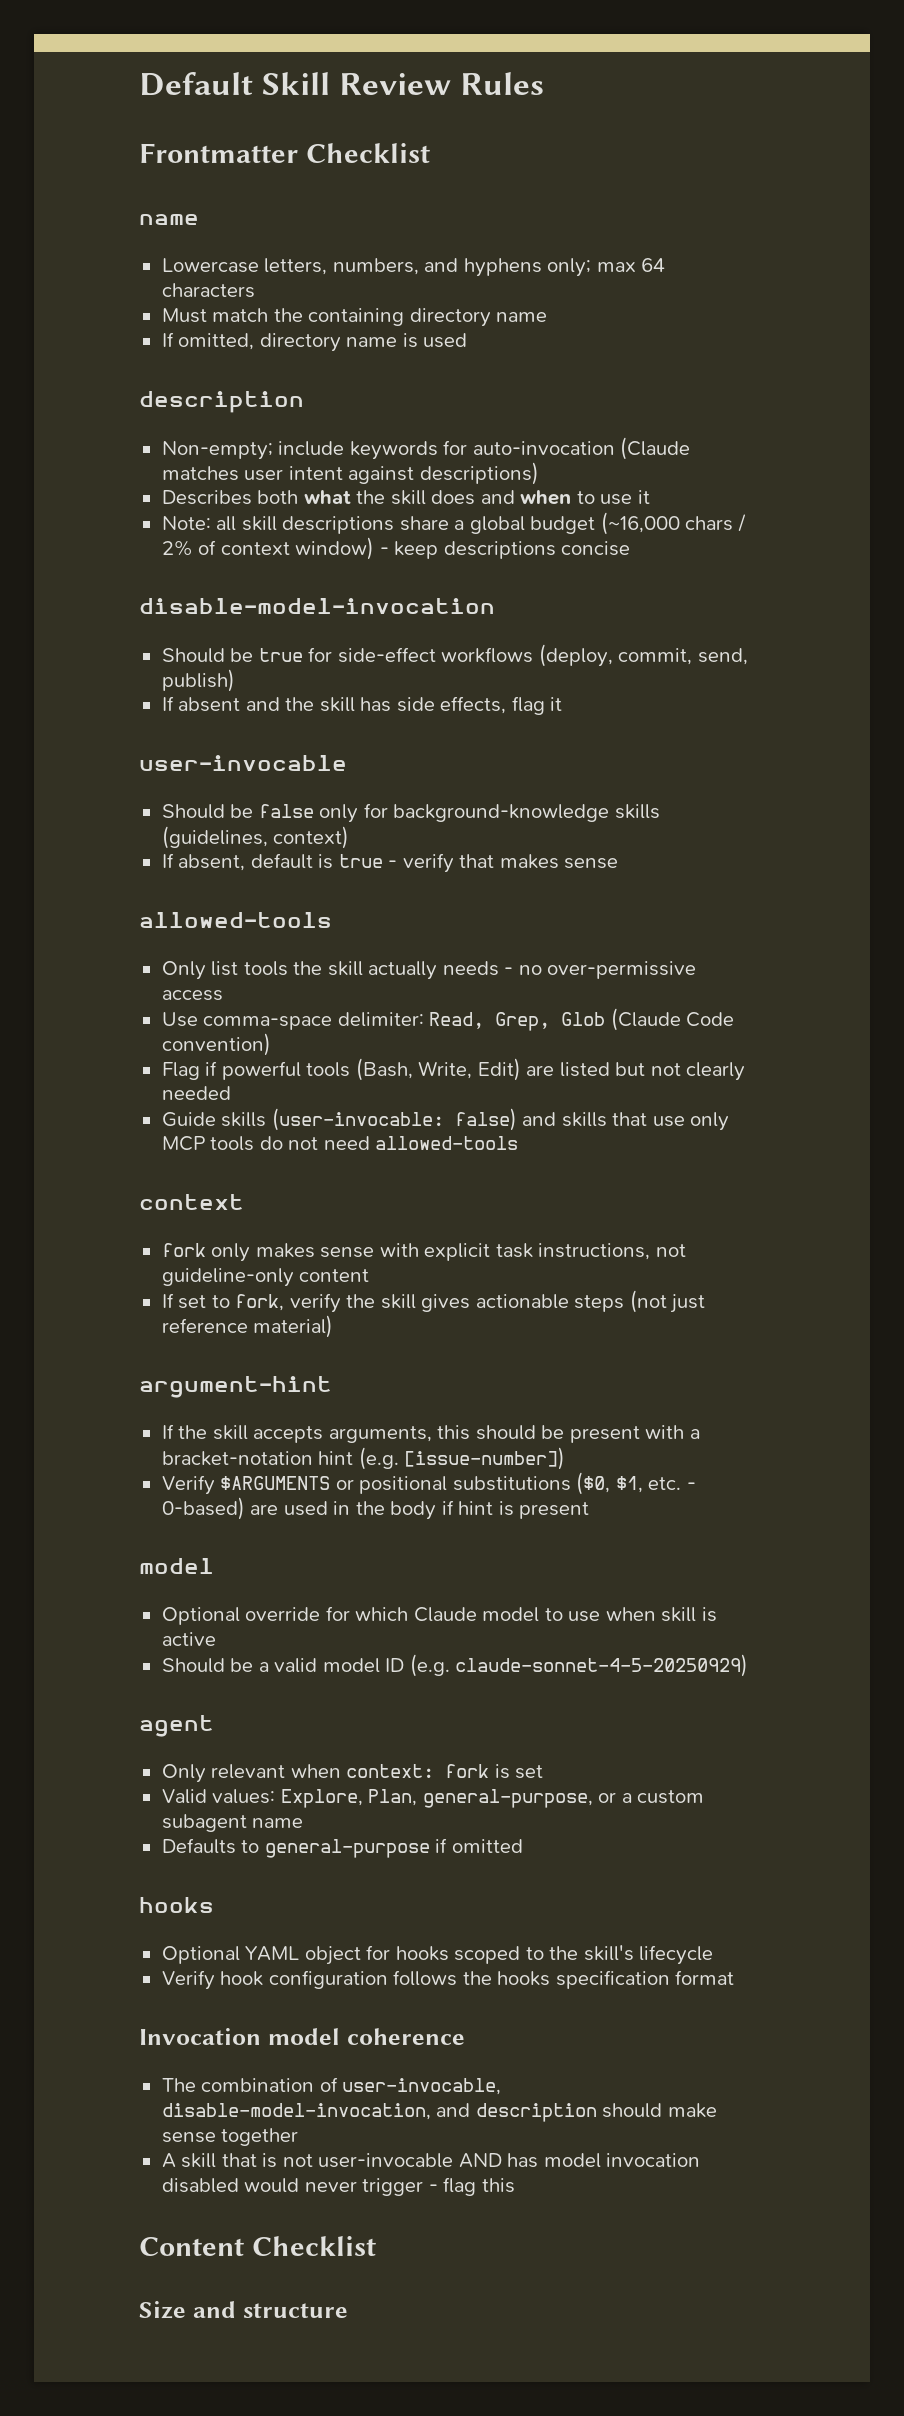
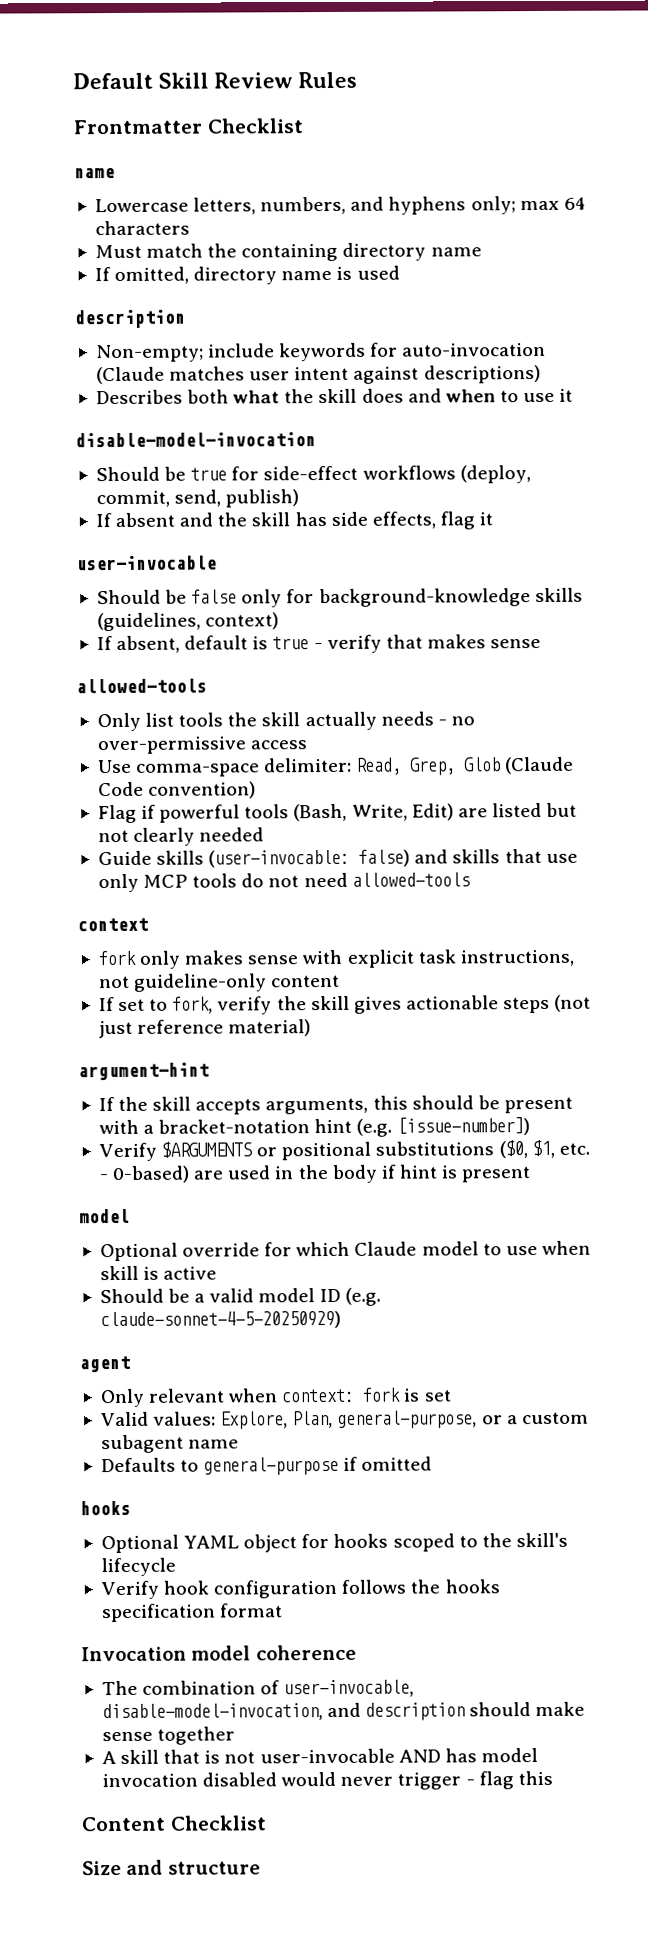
[161,512,746,535] [161,537,631,560] // Note: all skill descriptions share a global budget (~16,000 chars / 2% of context window) - keep descriptions concise -> (574, 395) none

